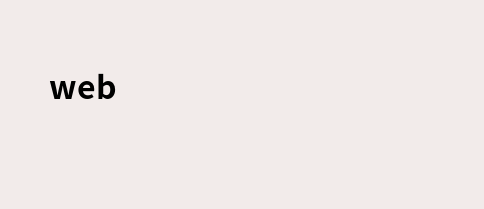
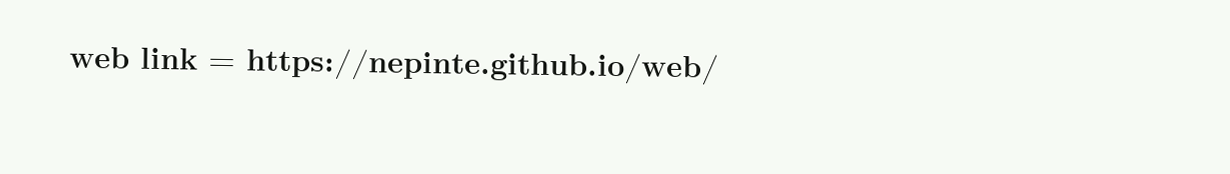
(117, 86) none -> [140,47,719,86] link = https://nepinte.github.io/web/

